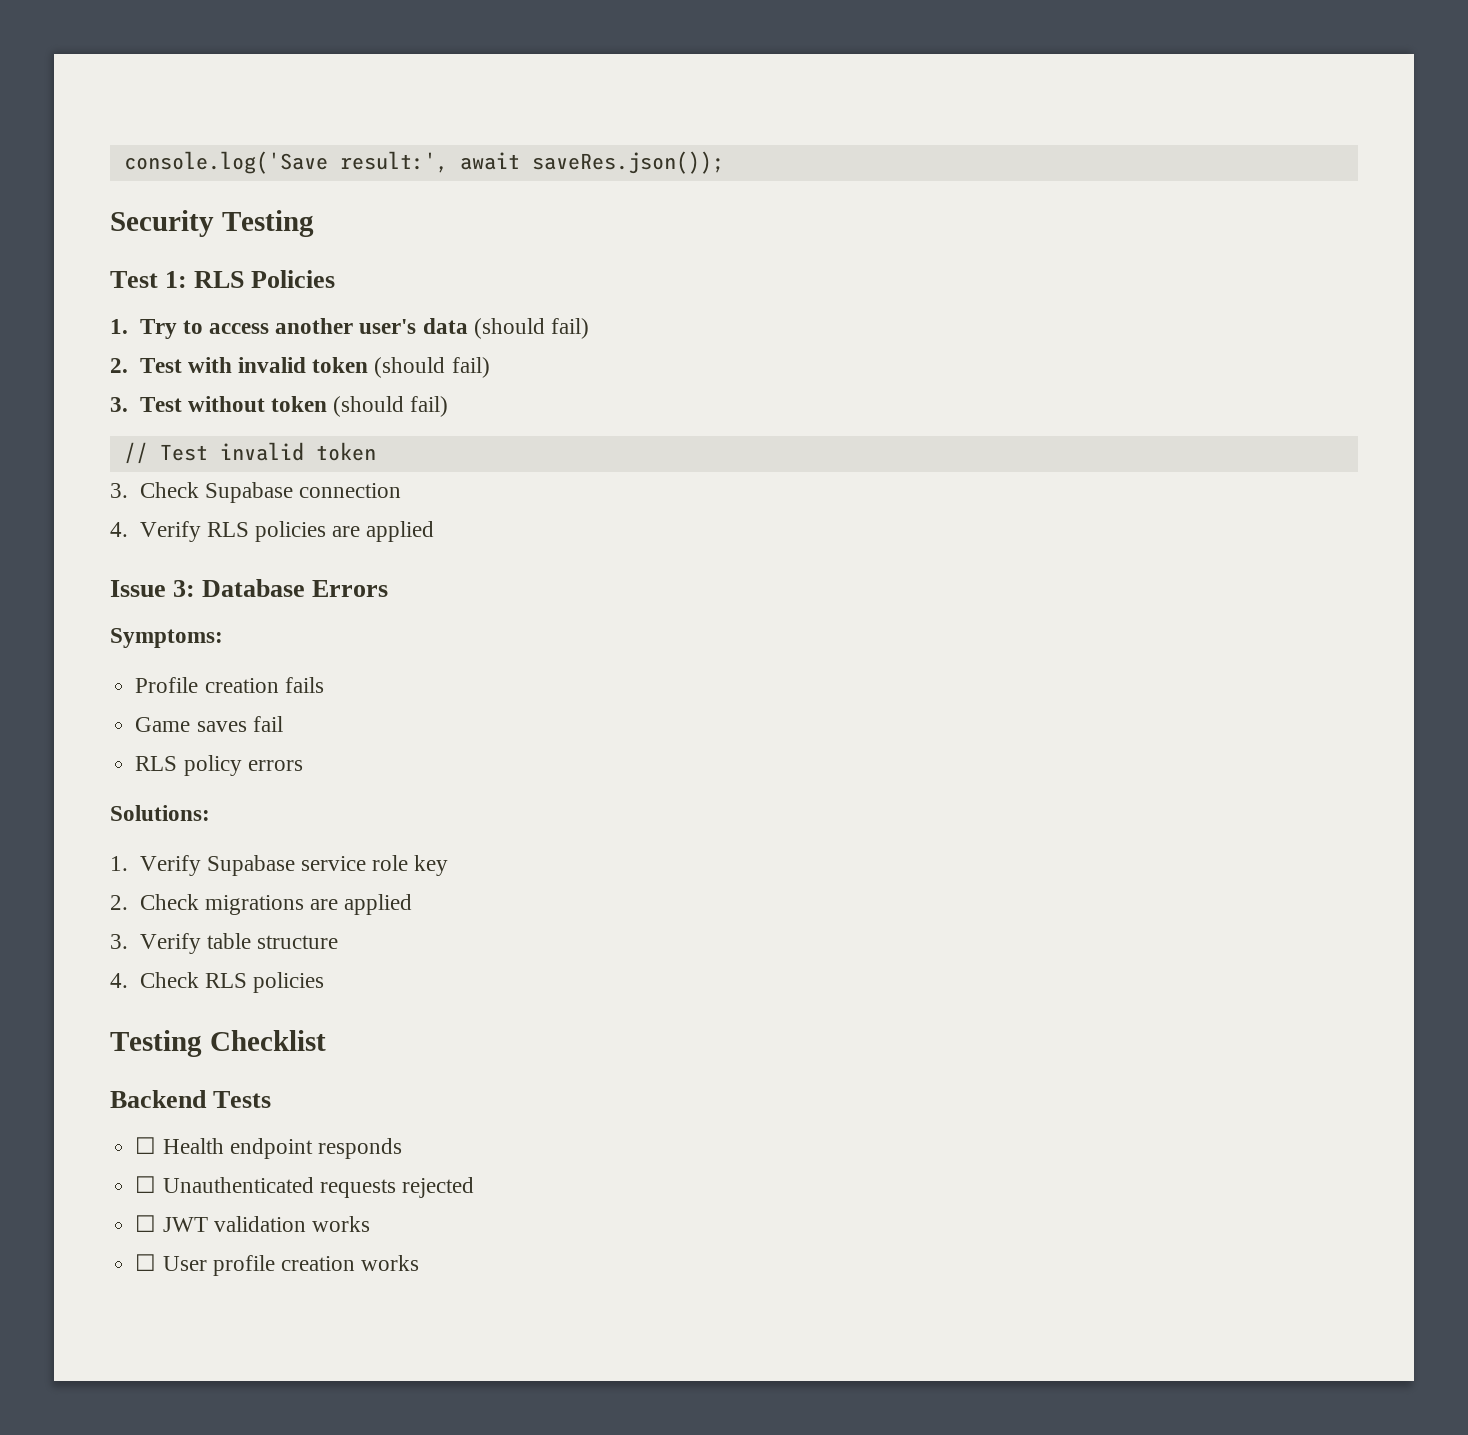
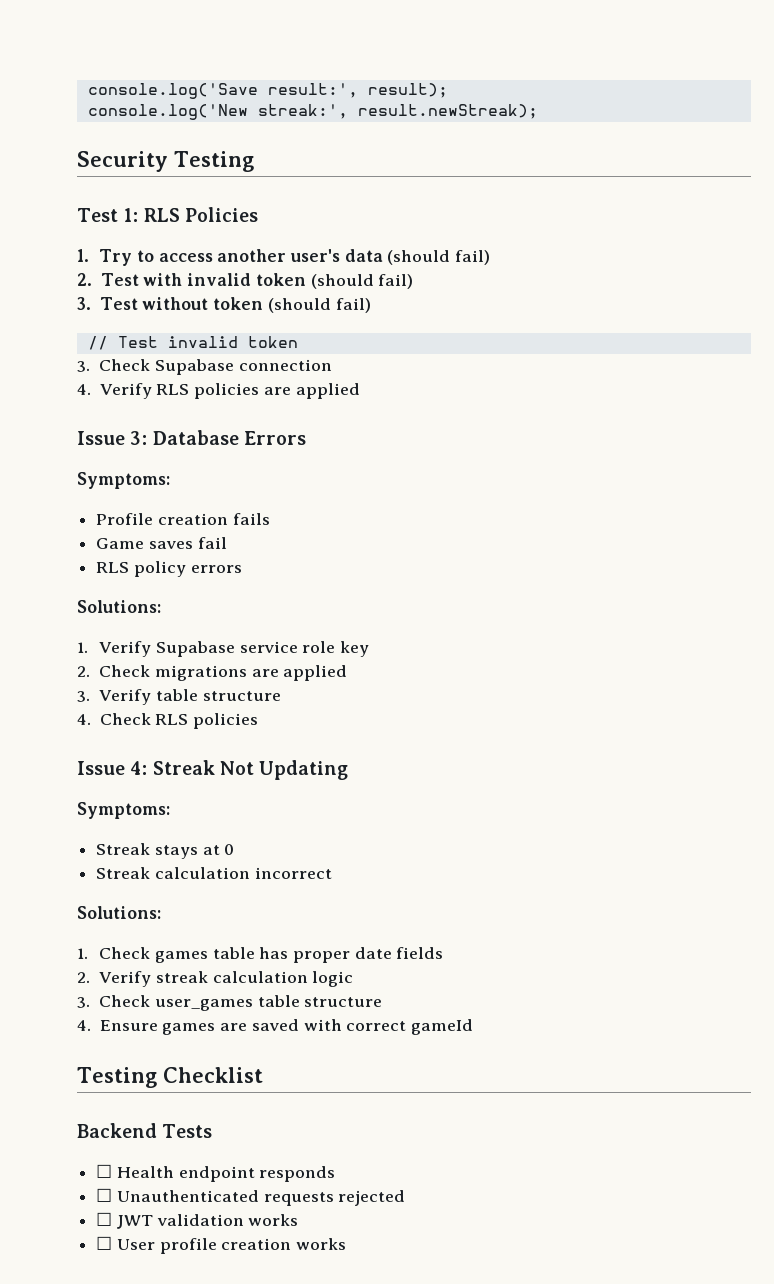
[459,151,724,174] await saveRes.json()); -> [367,83,448,98] [87,104,538,120] result); // console.log('New streak:', result.newStreak);
(324, 982) none -> [77,760,349,780] [77,802,170,819] [96,843,235,859] [96,867,332,879] [77,906,161,919] [77,947,444,963] [77,971,354,987] [77,995,383,1011] [77,1019,474,1035] // Issue 4: Streak Not Updating // Symptoms: // Streak stays at 0 // Streak calculation incorrect // Solutions: // 1. Check games table has proper date fields // 2. Verify streak calculation logic // 3. Check user_games table structure // 4. Ensure games are saved with correct gameId

